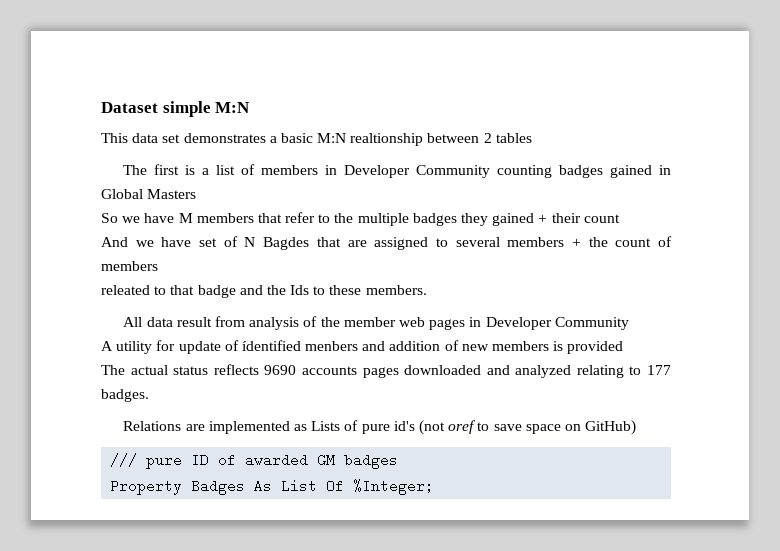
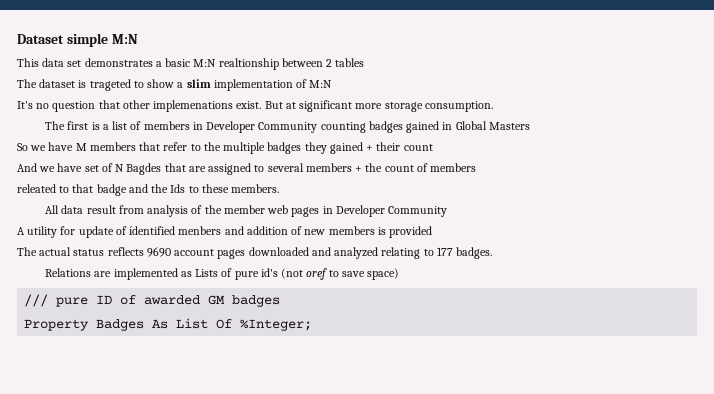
(532, 138) none -> [17,79,333,91] [17,100,493,112] // The dataset is trageted to show a slim implementation of M:N // It's no question that other implemenations exist. But at significant more storage consumption.
[301,366,357,375] accounts -> [174,249,215,256] account
[525,420,637,435] space on GitHub) -> [367,268,400,280] space)

